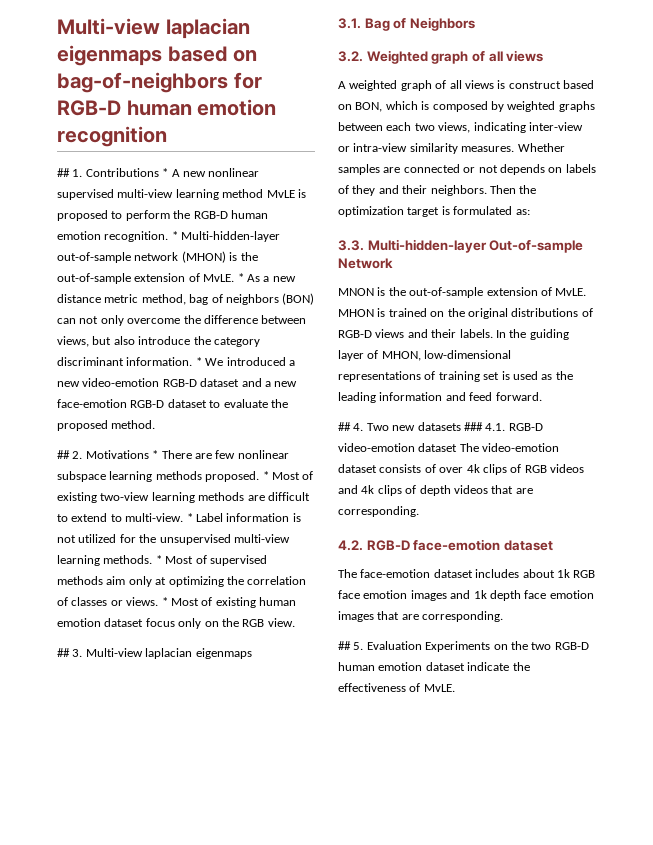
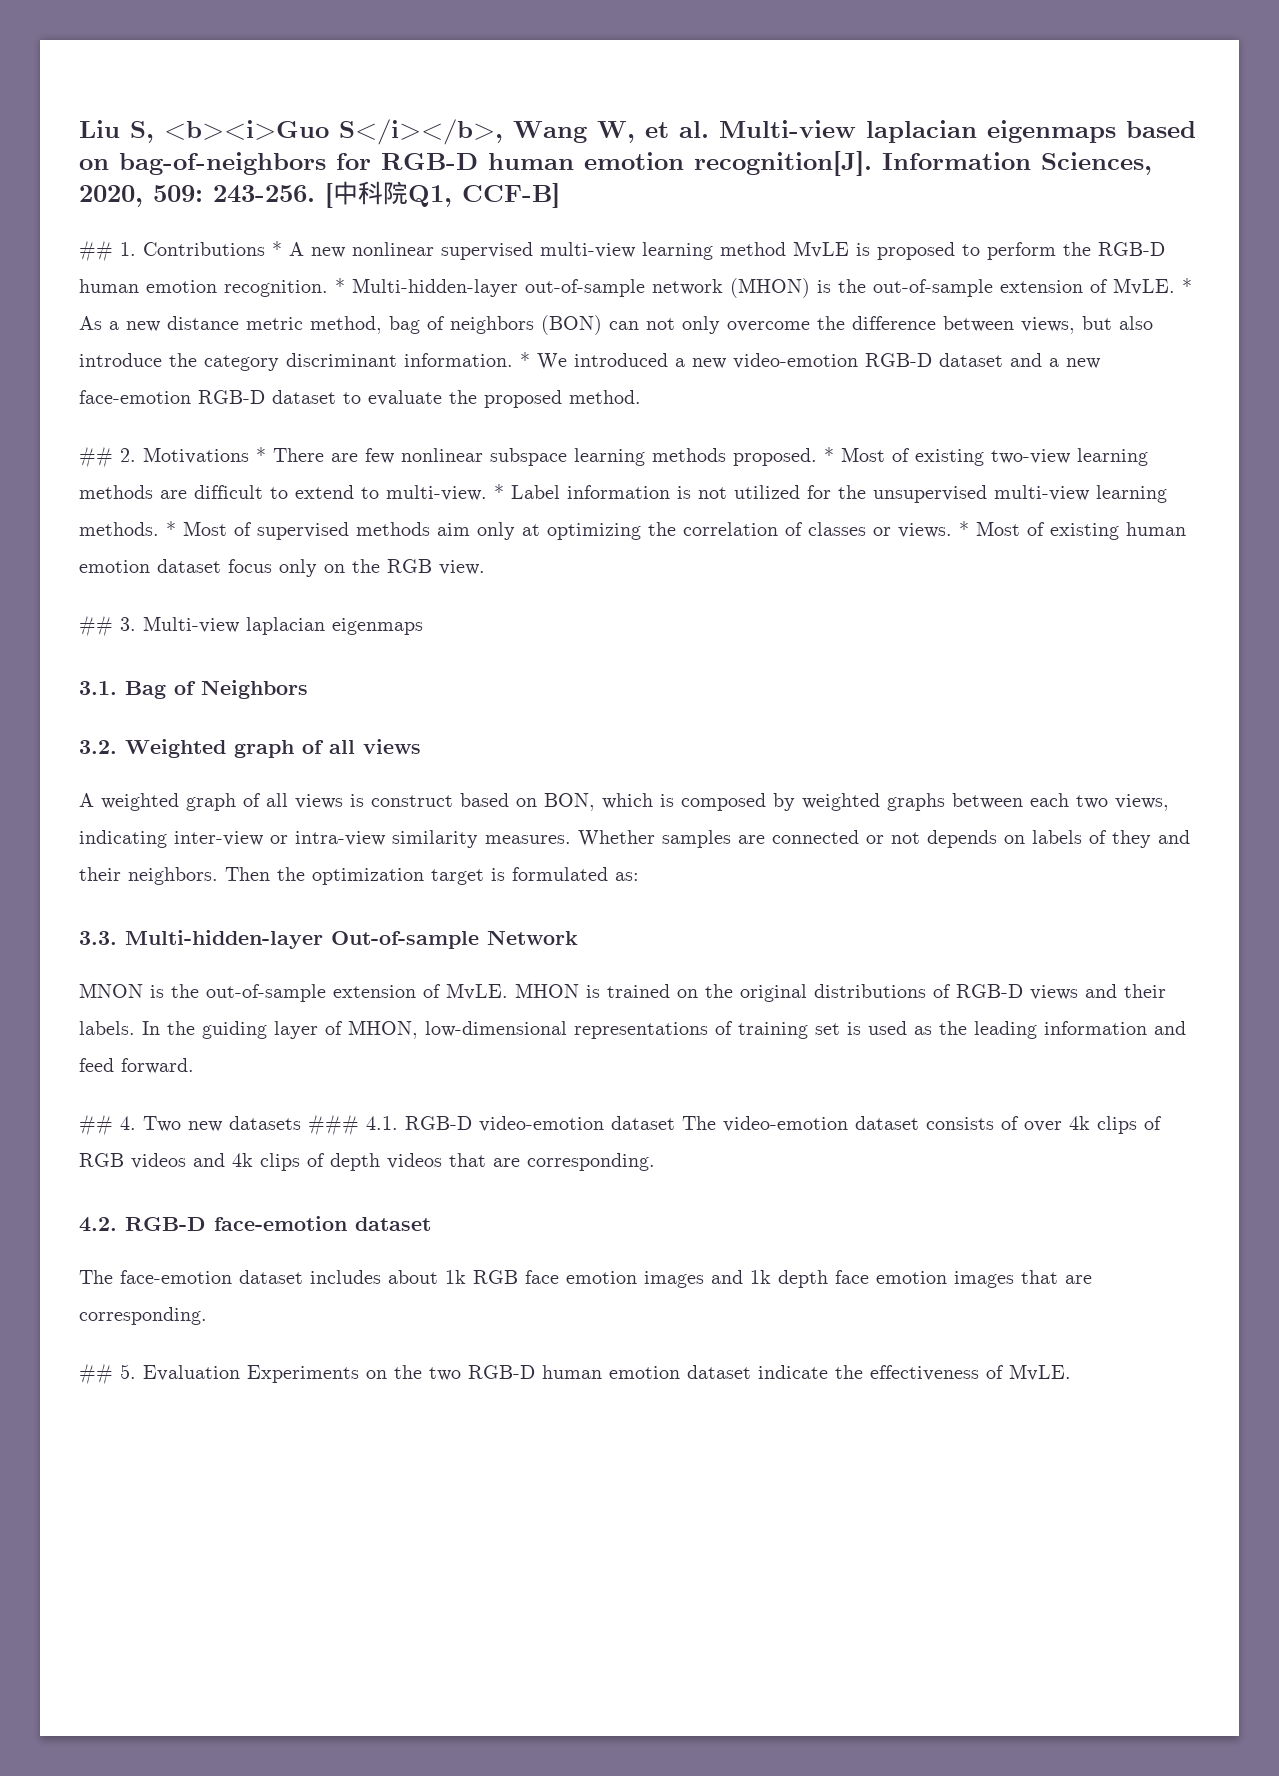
(57, 26) none -> [79,119,709,145] Liu S, <b><i>Guo S</i></b>, Wang W, et al.
[57,126,167,147] recognition -> [694,151,1152,176] [79,181,560,208] recognition[J]. Information Sciences, 2020, 509: 243-256. [中科院Q1, CCF-B]

